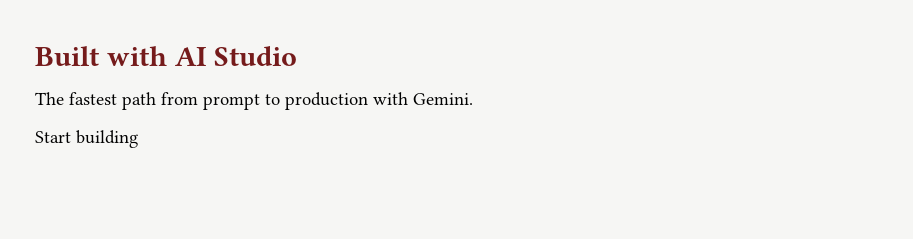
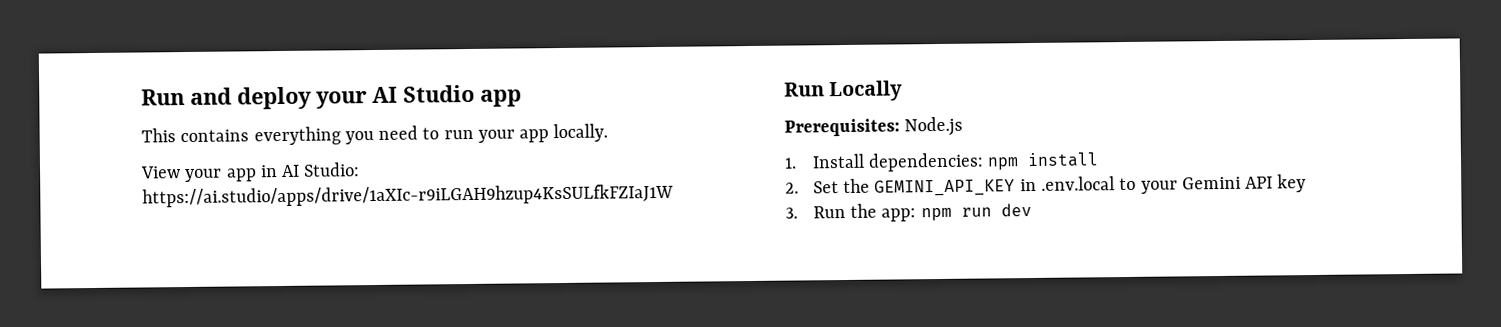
[35,46,298,66] [35,92,473,110] [35,130,138,148] Built with AI Studio // The fastest path from prompt to production with Gemini. // Start building -> [141,84,522,110] [141,123,609,146] [140,162,361,183] [142,183,674,208] [784,80,904,102] [784,116,964,137] [784,152,1100,172] [785,174,1307,197] [785,203,1032,222] Run and deploy your AI Studio app // This contains everything you need to run your app locally. // View your app in AI Studio: https://ai.studio/apps/drive/1aXIc-r9iLGAH9hzup4KsSULfkFZIaJ1W // Run Locally // Prerequisites: Node.js // 1. Install dependencies: npm install // 2. Set the GEMINI_API_KEY in .env.local to your Gemini API key // 3. Run the app: npm run dev

